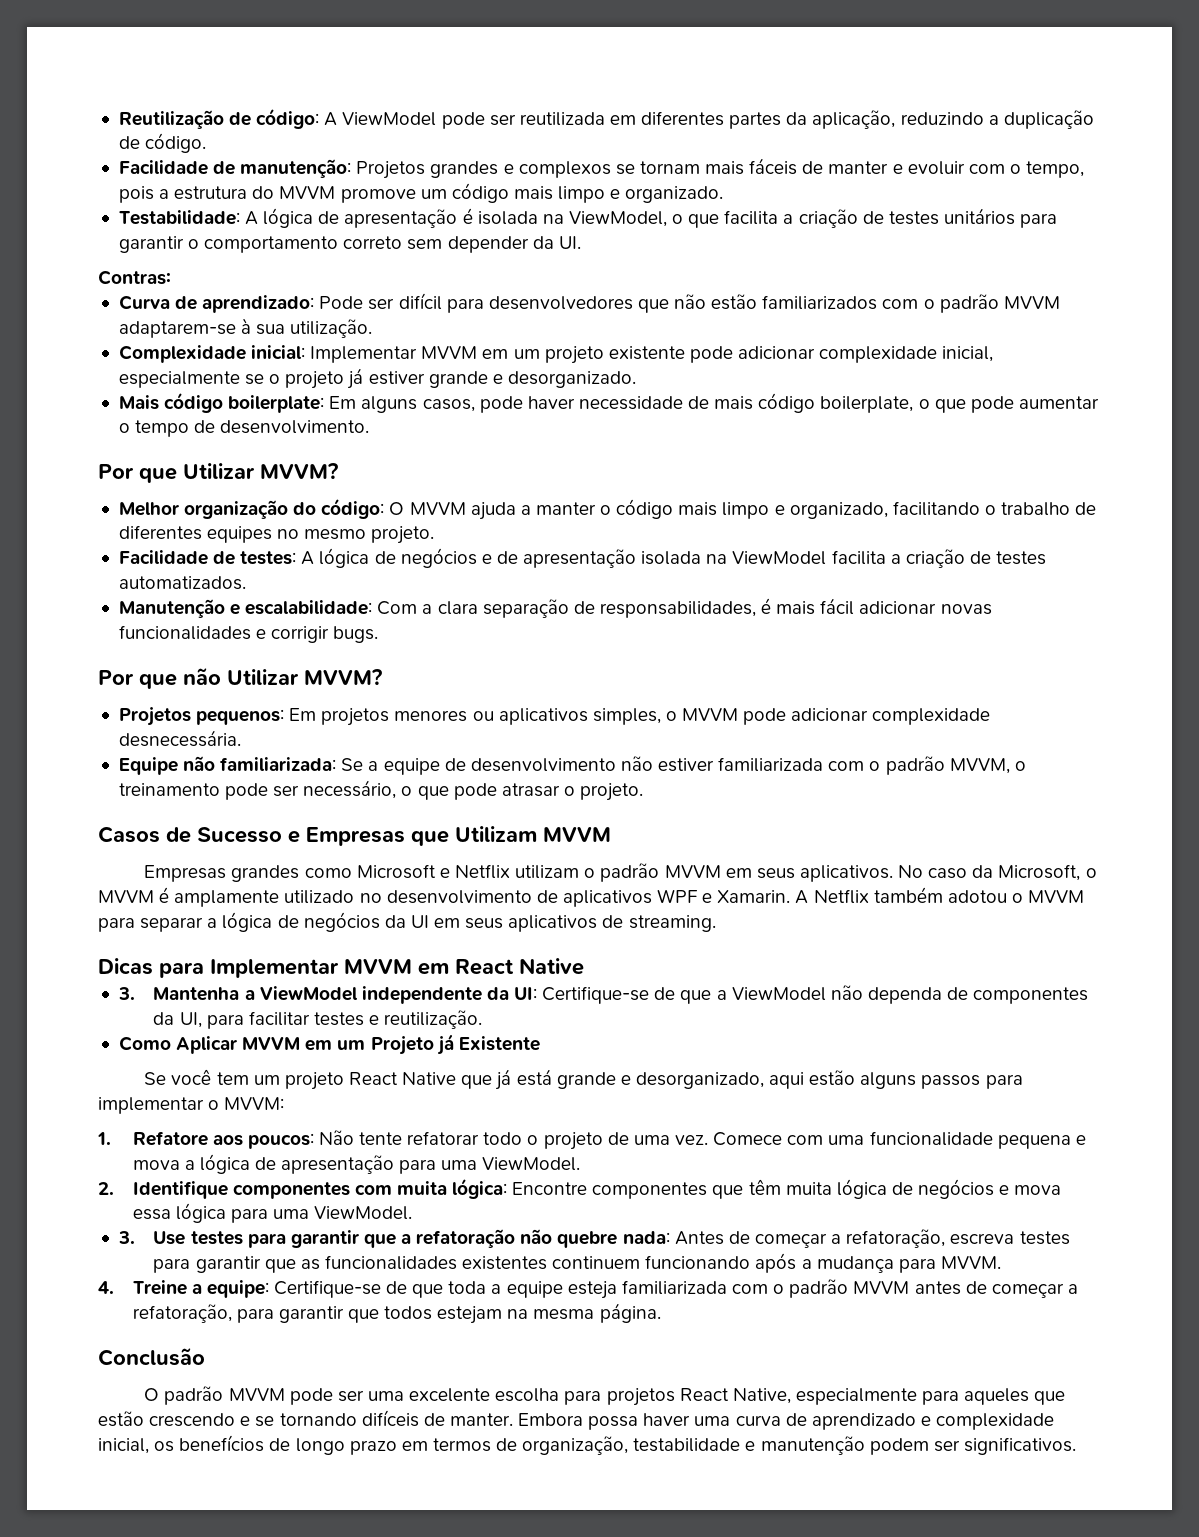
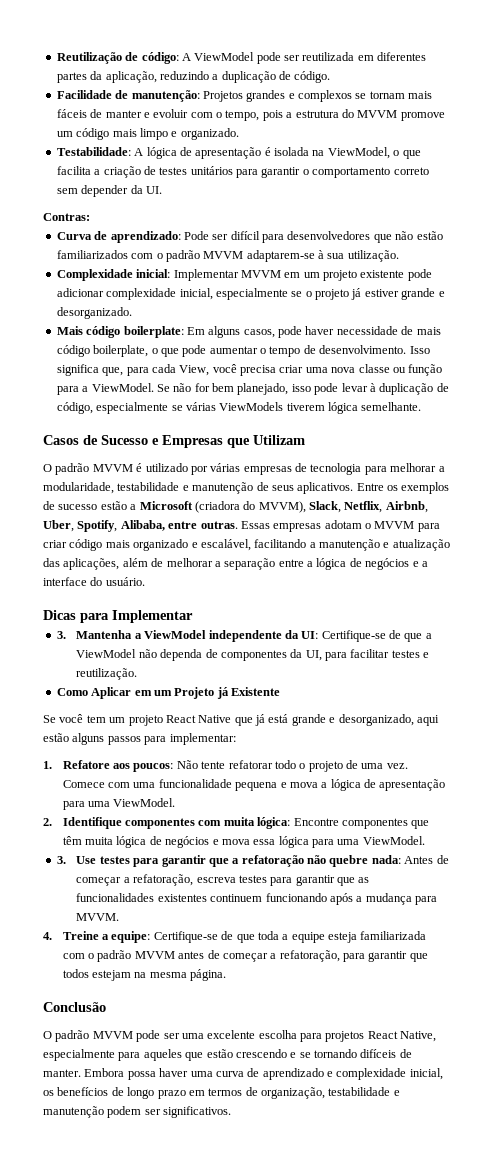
[98,463,338,483] [118,498,1097,520] [118,525,435,544] [118,548,1047,568] [118,576,246,590] [118,598,992,618] [118,625,379,643] [98,668,382,689] [118,707,991,726] [118,730,241,747] [118,756,1026,775] [118,780,644,801] // Por que Utilizar MVVM? // Melhor organização do código: O MVVM ajuda a manter o código mais limpo e organizado, facilitando o trabalho de diferentes equipes no mesmo projeto. // Facilidade de testes: A lógica de negócios e de apresentação isolada na ViewModel facilita a criação de testes automatizados. // Manutenção e escalabilidade: Com a clara separação de responsabilidades, é mais fácil adicionar novas funcionalidades e corrigir bugs. // Por que não Utilizar MVVM? // Projetos pequenos: Em projetos menores ou aplicativos simples, o MVVM pode adicionar complexidade desnecessária. // Equipe não familiarizada: Se a equipe de desenvolvimento não estiver familiarizada com o padrão MVVM, o treinamento pode ser necessário, o que pode atrasar o projeto. -> [409,346,430,354] [56,364,443,376] [56,383,449,395] [56,402,422,414] Isso significa que, para cada View, você precisa criar uma nova classe ou função para a ViewModel. Se não for bem planejado, isso pode levar à duplicação de código, especialmente se várias ViewModels tiverem lógica semelhante.
[543,827,611,842] [144,863,1097,882] [98,887,1085,907] [98,912,716,932] MVVM // Empresas grandes como Microsoft e Netflix utilizam o padrão MVVM em seus aplicativos. No caso da Microsoft, o MVVM é amplamente utilizado no desenvolvimento de aplicativos WPF e Xamarin. A Netflix também adotou o MVVM para separar a lógica de negócios da UI em seus aplicativos de streaming. -> [43,463,445,475] [43,482,450,494] [43,501,428,513] [43,520,440,532] [43,539,450,551] [43,558,428,570] [43,577,145,586] // O padrão MVVM é utilizado por várias empresas de tecnologia para melhorar a modularidade, testabilidade e manutenção de seus aplicativos. Entre os exemplos de sucesso estão a Microsoft (criadora do MVVM), Slack, Netflix, Airbnb, Uber, Spotify, Alibaba, entre outras. Essas empresas adotam o MVVM para criar código mais organizado e escalável, facilitando a manutenção e atualização das aplicações, além de melhorar a separação entre a lógica de negócios e a interface do usuário.
[344,958,584,975] MVVM em React Native -> (193, 616) none
[242,1037,301,1050] MVVM -> (132, 693) none
[98,1097,285,1114] implementar o MVVM: -> [169,733,236,745] implementar:

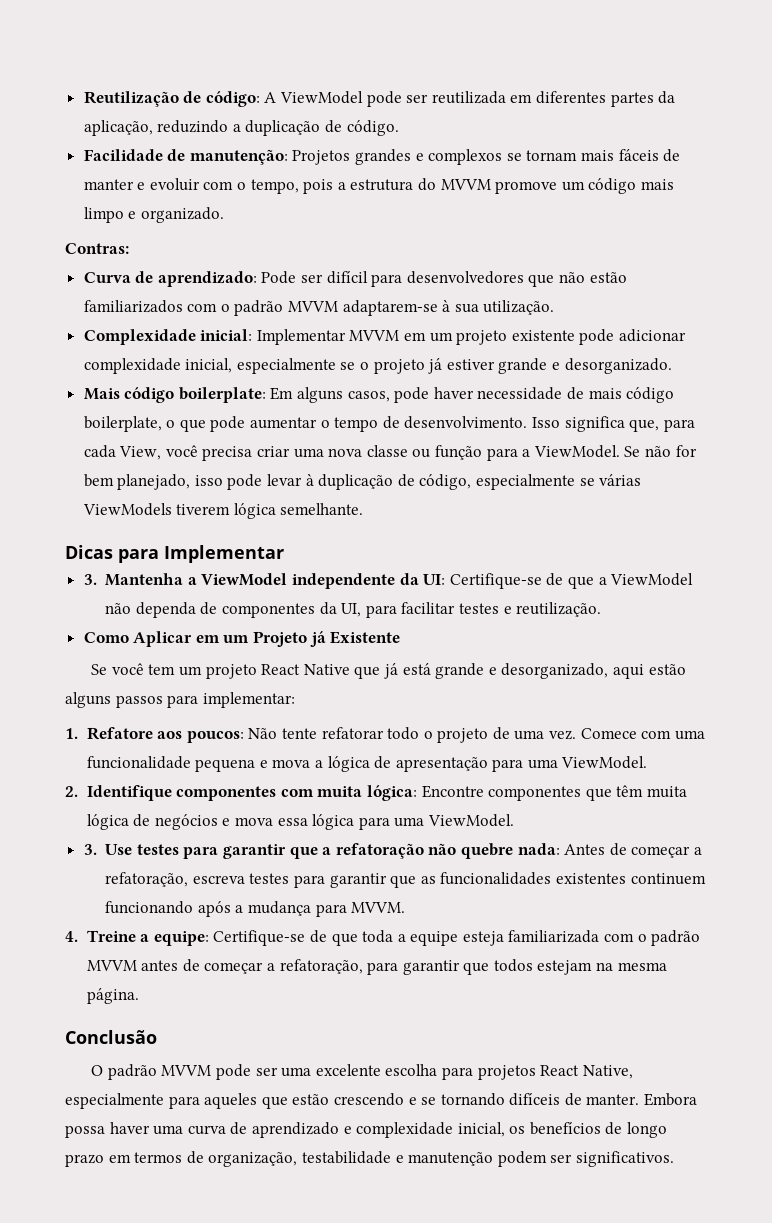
[56,147,421,159] [56,166,429,178] [56,185,162,197] // Testabilidade: A lógica de apresentação é isolada na ViewModel, o que facilita a criação de testes unitários para garantir o comportamento correto sem depender da UI. -> (224, 215) none
[43,435,305,448] [43,463,445,475] [43,482,450,494] [43,501,428,513] [43,520,440,532] [43,539,450,551] [43,558,428,570] [43,577,145,586] // Casos de Sucesso e Empresas que Utilizam // O padrão MVVM é utilizado por várias empresas de tecnologia para melhorar a modularidade, testabilidade e manutenção de seus aplicativos. Entre os exemplos de sucesso estão a Microsoft (criadora do MVVM), Slack, Netflix, Airbnb, Uber, Spotify, Alibaba, entre outras. Essas empresas adotam o MVVM para criar código mais organizado e escalável, facilitando a manutenção e atualização das aplicações, além de melhorar a separação entre a lógica de negócios e a interface do usuário. -> (364, 509) none

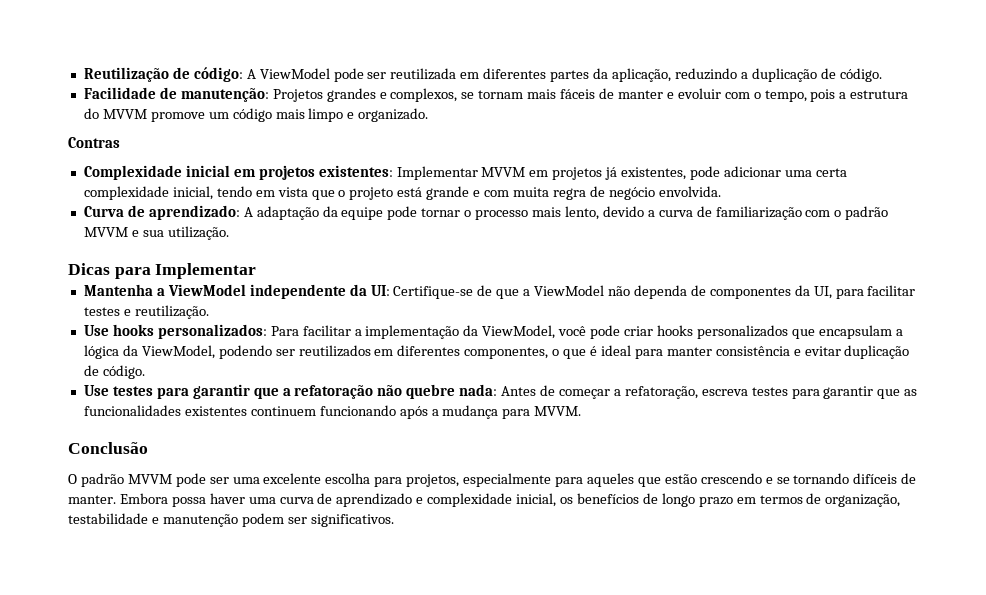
[428,149,503,165] complexos -> [390,88,458,102] complexos,
[65,243,129,254] [83,271,627,287] [83,300,451,316] Contras: // Curva de aprendizado: Pode ser difícil para desenvolvedores que não estão familiarizados com o padrão MVVM adaptarem-se à -> [68,137,120,148] [83,165,847,180] [83,186,721,200] [83,205,889,220] [83,227,139,237] Contras // Complexidade inicial em projetos existentes: Implementar MVVM em projetos já existentes, pode adicionar uma certa complexidade inicial, tendo em vista que o projeto está grande e com muita regra de negócio envolvida. // Curva de aprendizado: A adaptação da equipe pode tornar o processo mais lento, devido a curva de familiarização com o padrão MVVM e
[83,329,687,345] [83,358,672,374] [83,387,675,403] [83,416,695,432] [83,445,697,461] [83,474,642,490] [82,503,364,519] // Complexidade inicial: Implementar MVVM em um projeto existente pode adicionar complexidade inicial, especialmente se o projeto já estiver grande e desorganizado. // Mais código boilerplate: Em alguns casos, pode haver necessidade de mais código boilerplate, o que pode aumentar o tempo de desenvolvimento. Isso significa que, para cada View, você precisa criar uma nova classe ou função para a ViewModel. Se não for bem planejado, isso pode levar à duplicação de código, especialmente se várias ViewModels tiverem lógica semelhante. -> (229, 233) none
[83,574,97,585] 3. -> (257, 271) none
[83,631,401,647] [91,663,686,679] [65,692,295,708] [65,727,705,743] [86,756,648,772] [65,785,687,801] [86,814,514,830] [83,844,97,855] Como Aplicar em um Projeto já Existente // Se você tem um projeto React Native que já está grande e desorganizado, aqui estão alguns passos para implementar: // 1. Refatore aos poucos: Não tente refatorar todo o projeto de uma vez. Comece com uma funcionalidade pequena e mova a lógica de apresentação para uma ViewModel. // 2. Identifique componentes com muita lógica: Encontre componentes que têm muita lógica de negócios e mova essa lógica para uma ViewModel. // 3. -> [83,324,903,339] [83,345,910,359] [83,365,145,379] Use hooks personalizados: Para facilitar a implementação da ViewModel, você pode criar hooks personalizados que encapsulam a lógica da ViewModel, podendo ser reutilizados em diferentes componentes, o que é ideal para manter consistência e evitar duplicação de código. //
[65,930,701,946] [86,959,667,975] [86,988,139,1004] // 4. Treine a equipe: Certifique-se de que toda a equipe esteja familiarizada com o padrão MVVM antes de começar a refatoração, para garantir que todos estejam na mesma página. -> (582, 411) none
[477,1065,633,1080] projetos React Native, -> [406,474,460,487] projetos,

